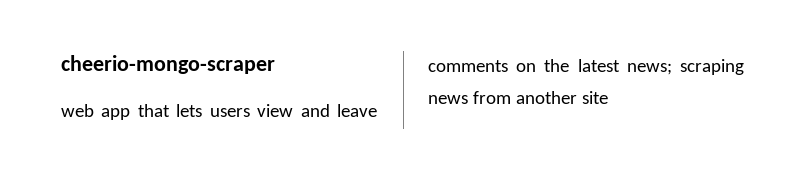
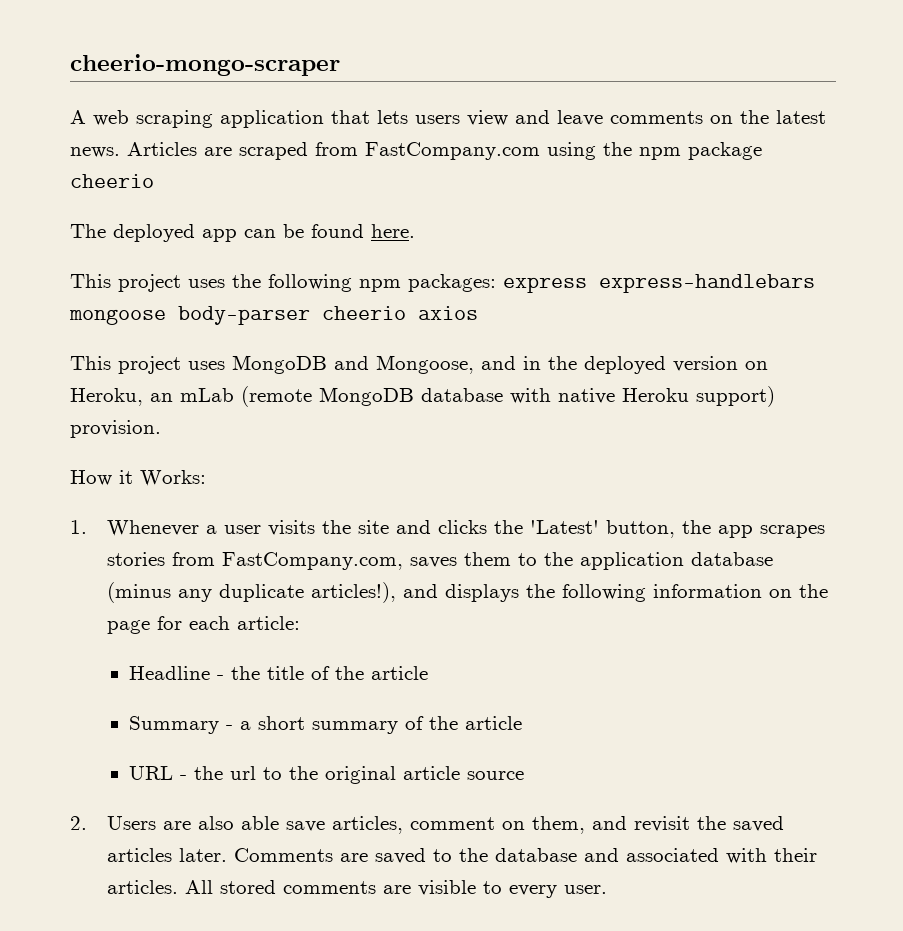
[61,104,131,120] web app -> [70,110,324,128] A web scraping application
[626,59,744,75] [428,91,608,104] news; scraping news from another site -> [70,142,762,160] [70,174,154,188] [70,224,415,242] [70,274,815,293] [69,306,478,325] [70,355,768,374] [70,386,775,407] [70,420,161,438] [70,470,206,486] [70,520,825,538] [106,552,773,570] [106,582,828,603] [106,616,300,634] [129,666,429,680] [129,716,523,734] [129,766,525,784] [70,816,784,834] [106,848,817,864] [106,880,607,898] news. Articles are scraped from FastCompany.com using the npm package cheerio // The deployed app can be found here. // This project uses the following npm packages: express express-handlebars mongoose body-parser cheerio axios // This project uses MongoDB and Mongoose, and in the deployed version on Heroku, an mLab (remote MongoDB database with native Heroku support) provision. // How it Works: // 1. Whenever a user visits the site and clicks the 'Latest' button, the app scrapes stories from FastCompany.com, saves them to the application database (minus any duplicate articles!), and displays the following information on the page for each article: // Headline - the title of the article // Summary - a short summary of the article // URL - the url to the original article source // 2. Users are also able save articles, comment on them, and revisit the saved articles later. Comments are saved to the database and associated with their articles. All stored comments are visible to every user.

